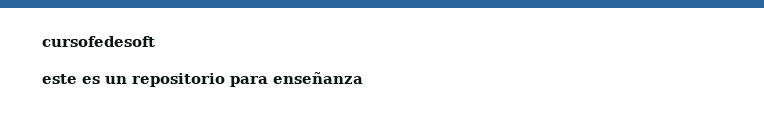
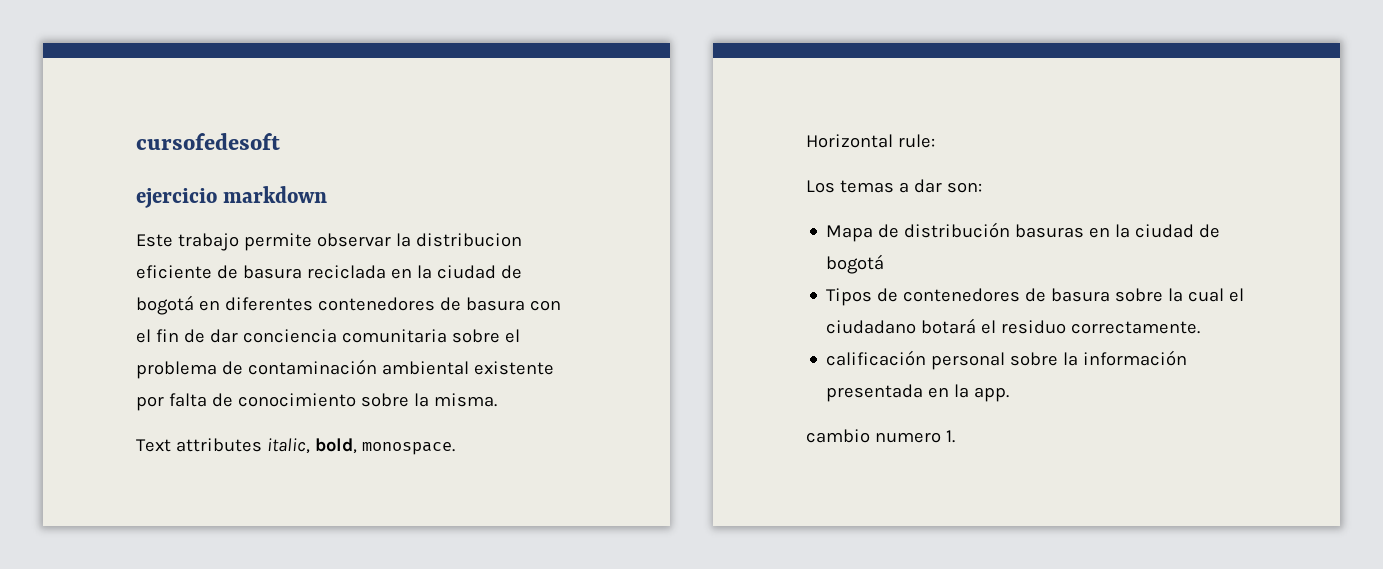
[42,72,363,87] este es un repositorio para enseñanza -> [136,186,328,208] [136,233,522,251] [136,265,522,279] [136,295,561,315] [136,329,520,343] [136,359,554,379] [136,393,497,411] [136,438,455,455] [806,134,935,148] [806,179,982,193] [826,222,1221,242] [826,254,885,274] [826,288,1245,306] [826,318,1201,334] [826,350,1188,370] [826,384,1010,402] [806,429,955,443] ejercicio markdown // Este trabajo permite observar la distribucion eficiente de basura reciclada en la ciudad de bogotá en diferentes contenedores de basura con el fin de dar conciencia comunitaria sobre el problema de contaminación ambiental existente por falta de conocimiento sobre la misma. // Text attributes italic, bold, monospace. // Horizontal rule: // Los temas a dar son: // Mapa de distribución basuras en la ciudad de bogotá // Tipos de contenedores de basura sobre la cual el ciudadano botará el residuo correctamente. // calificación personal sobre la información presentada en la app. // cambio numero 1.

